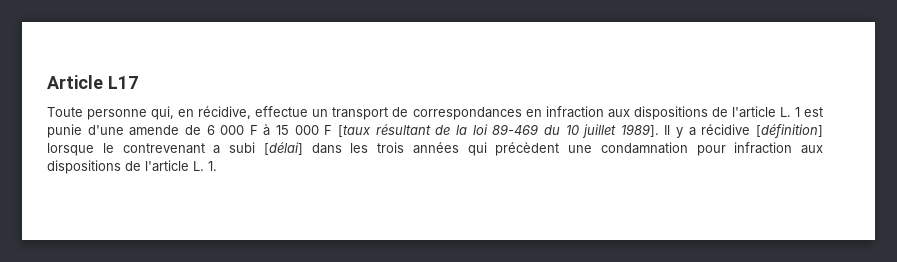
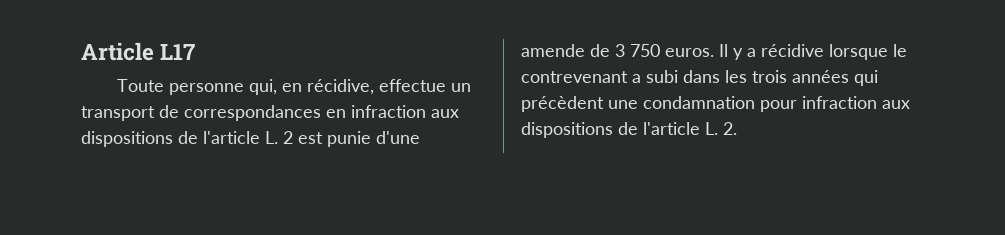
[794,107,800,117] 1 -> [283,131,293,144] 2
[206,124,659,138] 6 000 F à 15 000 F [taux résultant de la loi 89-469 du 10 juillet 1989]. -> [615,44,714,57] 3 750 euros.
[755,124,823,138] [définition] -> (824, 50) none
[263,142,303,155] [délai] -> (678, 76) none
[208,161,217,171] 1. -> [723,122,737,135] 2.

